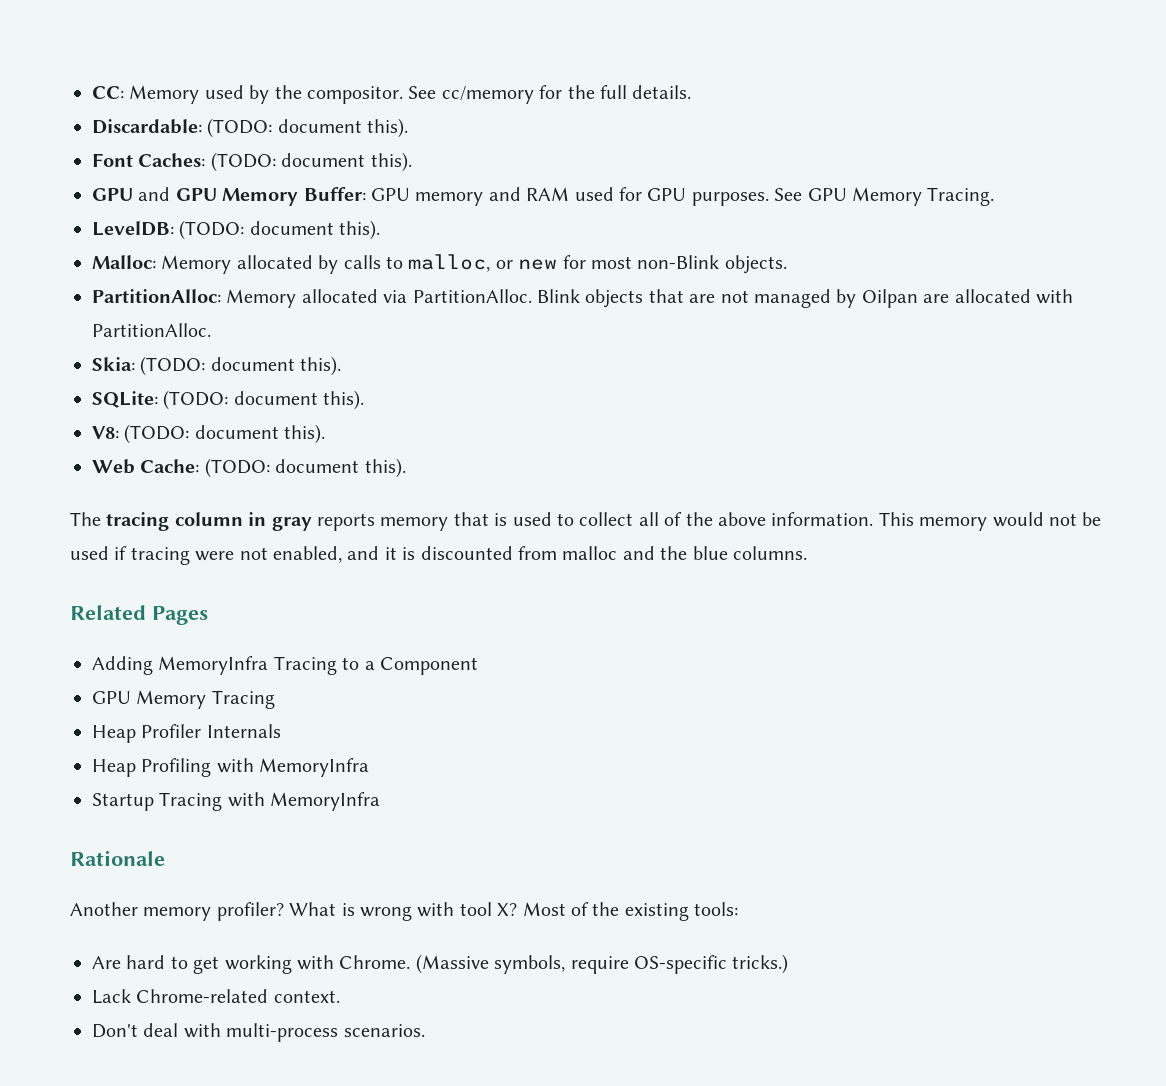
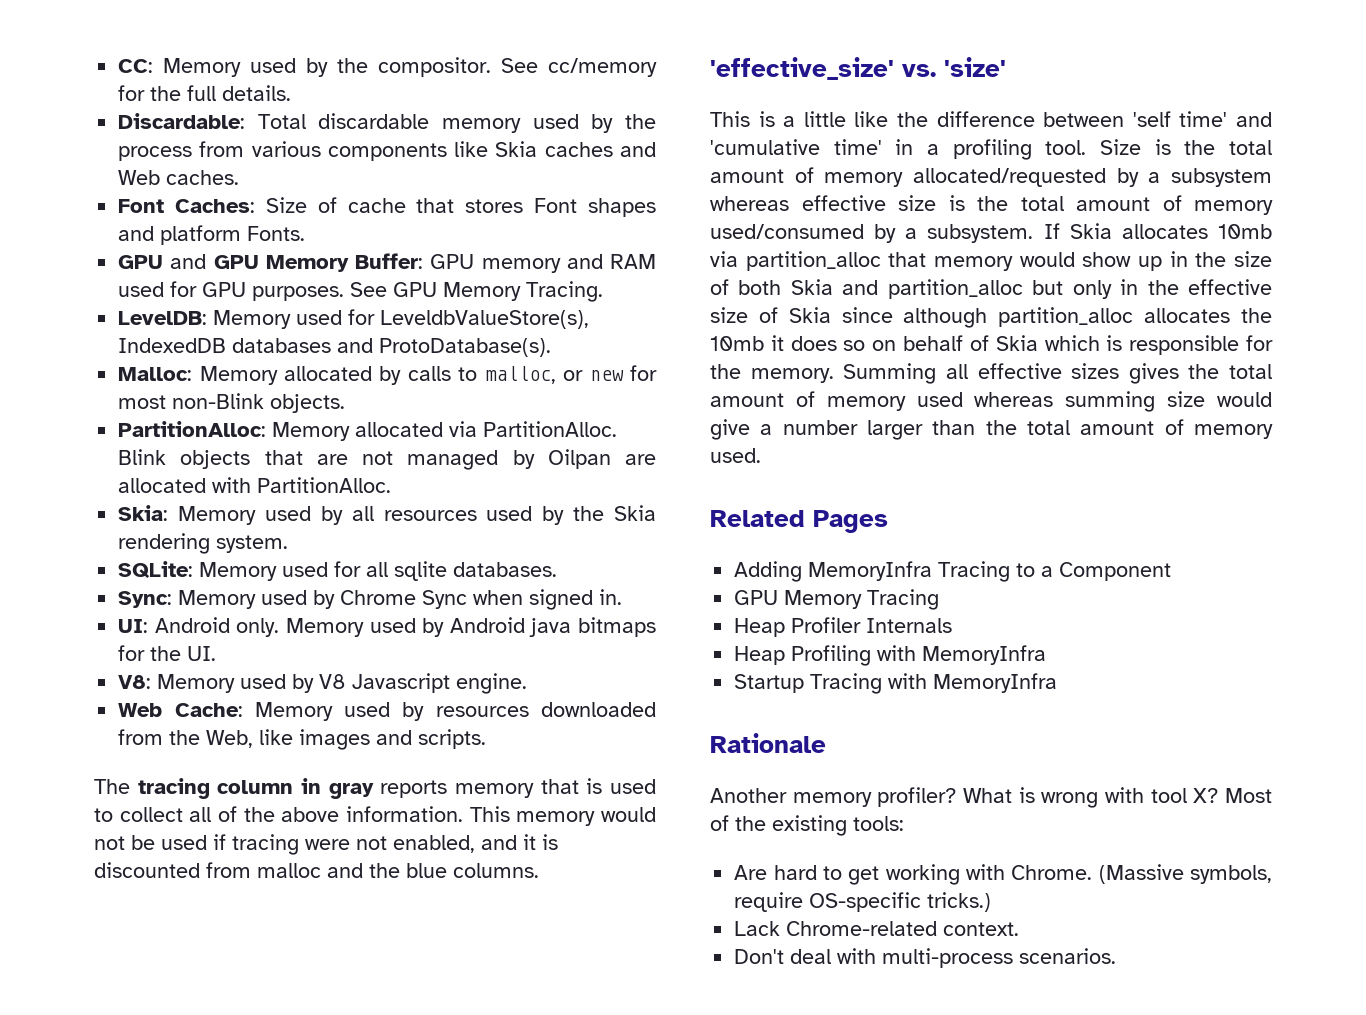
[207,118,409,138] [92,152,412,172] (TODO: document this). // Font Caches: (TODO: document this). -> [257,113,656,133] [118,141,656,161] [118,170,240,185] [118,197,657,217] [118,225,306,245] Total discardable memory used by the process from various components like Skia caches and Web caches. // Font Caches: Size of cache that stores Font shapes and platform Fonts.
[179,220,381,240] (TODO: document this). -> [213,309,590,329] [118,338,552,357] Memory used for LeveldbValueStore(s), IndexedDB databases and ProtoDatabase(s).
[140,356,342,376] [92,390,365,410] [92,424,326,444] [92,458,406,478] (TODO: document this). // SQLite: (TODO: document this). // V8: (TODO: document this). // Web Cache: (TODO: document this). -> [178,505,656,525] [118,533,289,554] [118,561,558,581] [118,589,623,610] [118,617,657,637] [118,645,217,661] [118,673,528,694] [118,702,656,721] [118,729,487,750] Memory used by all resources used by the Skia rendering system. // SQLite: Memory used for all sqlite databases. // Sync: Memory used by Chrome Sync when signed in. // UI: Android only. Memory used by Android java bitmaps for the UI. // V8: Memory used by V8 Javascript engine. // Web Cache: Memory used by resources downloaded from the Web, like images and scripts.
(807, 553) none -> [710,57,1006,80] [710,111,1272,127] [710,139,1272,160] [710,167,1272,187] [710,195,1273,215] [710,223,1272,243] [710,251,1272,271] [710,279,1272,299] [710,307,1272,328] [710,335,1273,355] [710,363,1272,384] [710,391,1272,412] [710,419,1273,440] [710,448,761,463] // 'effective_size' vs. 'size' // This is a little like the difference between 'self time' and 'cumulative time' in a profiling tool. Size is the total amount of memory allocated/requested by a subsystem whereas effective size is the total amount of memory used/consumed by a subsystem. If Skia allocates 10mb via partition_alloc that memory would show up in the size of both Skia and partition_alloc but only in the effective size of Skia since although partition_alloc allocates the 10mb it does so on behalf of Skia which is responsible for the memory. Summing all effective sizes gives the total amount of memory used whereas summing size would give a number larger than the total amount of memory used.

